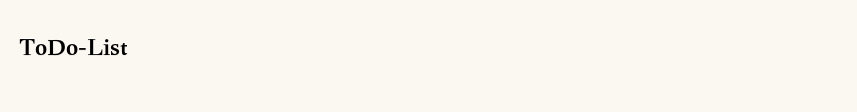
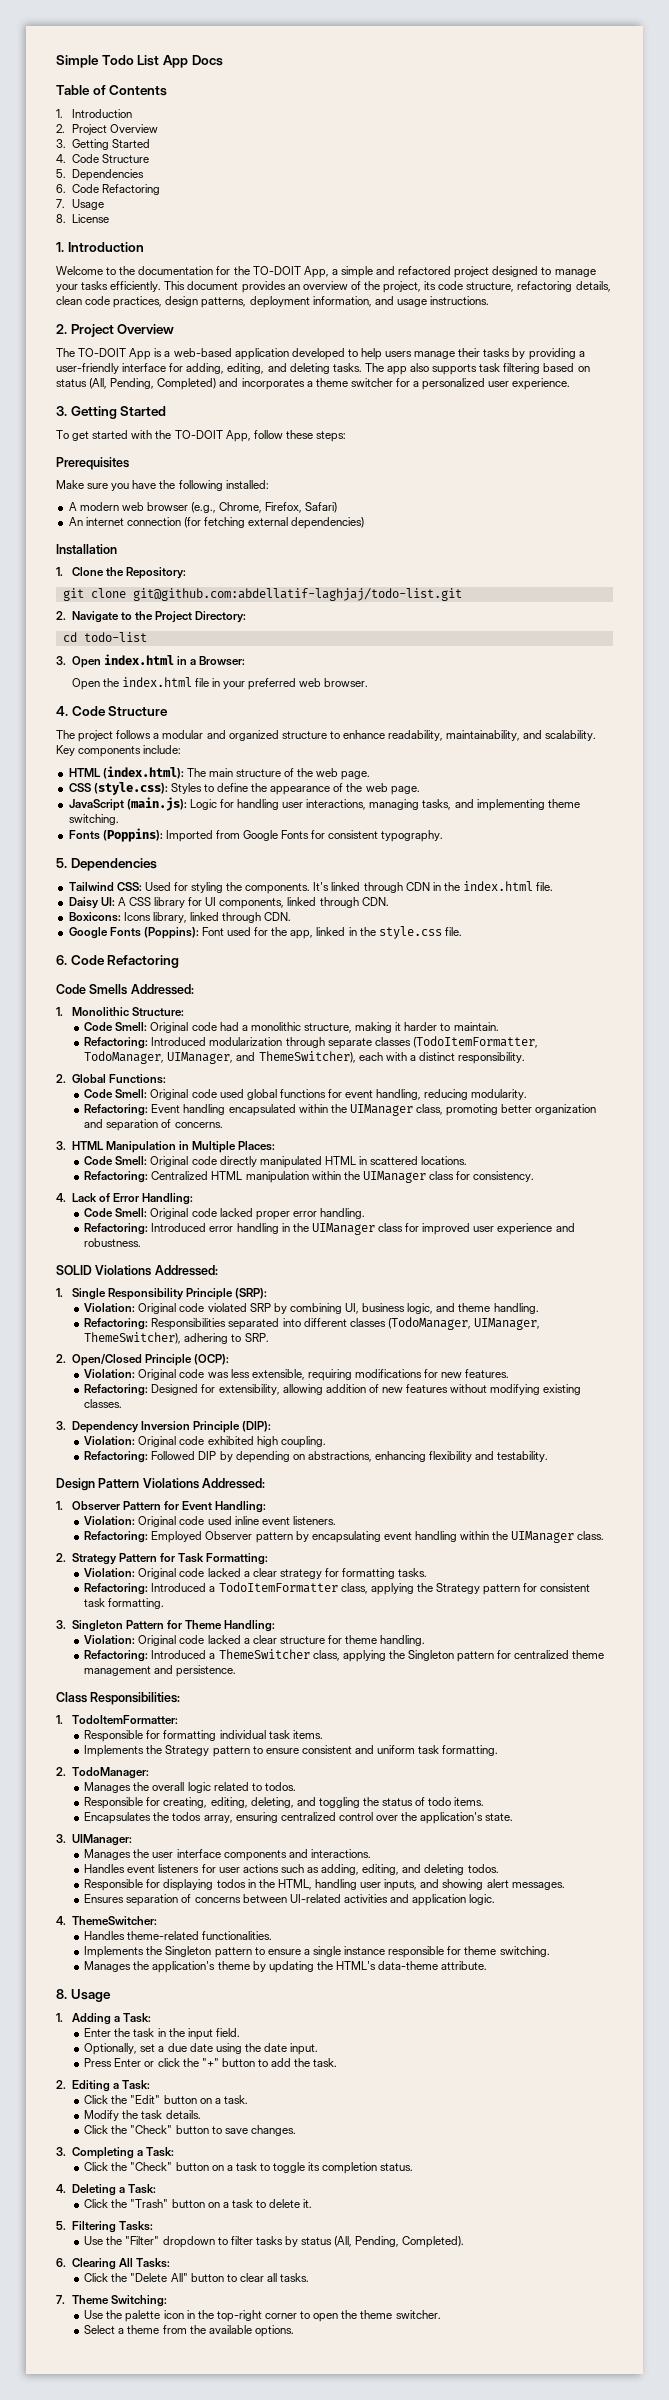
[18,39,129,57] ToDo-List -> [56,55,223,68] [56,85,168,96] [56,109,132,118] [56,124,158,135] [56,139,150,150] [56,154,149,163] [56,169,144,181] [56,184,160,195] [56,199,104,210] [56,214,109,223] [56,242,144,252] [56,266,596,278] [56,281,611,293] [56,296,489,308] [56,324,175,337] [56,348,585,360] [56,363,590,375] [56,378,571,390] [56,406,167,419] [56,430,346,442] [56,457,129,470] [56,480,269,491] [68,502,338,513] [68,517,365,529] [56,544,117,555] [56,567,186,579] [62,588,462,601] [56,611,247,623] [62,632,147,642] [56,654,246,668] [71,677,369,690] [56,706,169,716] [56,730,597,742] [56,745,182,757] [68,766,371,780] [68,782,420,795] [68,797,580,811] [68,814,119,825] [68,828,444,842] [56,858,157,871] [68,881,554,894] [68,897,389,909] [68,912,292,923] [68,926,462,939] [56,955,180,968] [56,984,194,995] [56,1007,184,1016] [84,1022,499,1033] [84,1036,538,1049] [84,1051,526,1064] [56,1074,166,1084] [84,1089,528,1100] [84,1104,597,1116] [84,1119,223,1131] [56,1141,276,1153] [84,1156,468,1168] [84,1171,535,1183] [56,1193,194,1205] [84,1208,366,1220] [84,1223,575,1235] [84,1238,142,1247] [56,1265,218,1276] [56,1288,267,1300] [84,1303,539,1314] [84,1317,541,1330] [84,1332,269,1344] [56,1354,229,1366] [84,1369,510,1381] [84,1384,582,1396] [84,1399,123,1408] [56,1421,272,1433] [84,1436,326,1448] [84,1451,549,1463] [56,1478,266,1491] [56,1501,267,1513] [84,1516,336,1527] [84,1531,605,1543] [56,1553,269,1565] [84,1568,428,1579] [84,1582,591,1595] [84,1598,165,1609] [56,1620,276,1632] [84,1635,426,1646] [84,1649,605,1662] [84,1665,237,1677] [56,1692,181,1705] [56,1715,178,1724] [84,1730,323,1742] [84,1745,499,1757] [56,1767,149,1779] [84,1782,296,1793] [84,1797,485,1809] [84,1812,514,1824] [56,1834,132,1846] [84,1849,371,1861] [84,1864,499,1875] [84,1879,565,1891] [84,1894,496,1906] [56,1916,157,1925] [84,1931,273,1940] [84,1946,550,1958] [84,1961,488,1973] [56,1989,111,2002] [56,2013,151,2025] [84,2028,240,2040] [84,2043,319,2055] [84,2058,338,2067] [56,2080,150,2092] [84,2095,248,2104] [84,2110,201,2121] [84,2125,296,2136] [56,2147,174,2159] [84,2162,414,2174] [56,2184,156,2196] [84,2199,313,2208] [56,2221,153,2233] [84,2236,465,2248] [56,2258,170,2270] [84,2273,310,2282] [56,2295,167,2307] [84,2310,441,2322] [84,2325,294,2337] Simple Todo List App Docs // Table of Contents // 1. Introduction // 2. Project Overview // 3. Getting Started // 4. Code Structure // 5. Dependencies // 6. Code Refactoring // 7. Usage // 8. License // 1. Introduction // Welcome to the documentation for the TO-DOIT App, a simple and refactored project designed to manage your tasks efficiently. This document provides an overview of the project, its code structure, refactoring details, clean code practices, design patterns, deployment information, and usage instructions. // 2. Project Overview // The TO-DOIT App is a web-based application developed to help users manage their tasks by providing a user-friendly interface for adding, editing, and deleting tasks. The app also supports task filtering based on status (All, Pending, Completed) and incorporates a theme switcher for a personalized user experience. // 3. Getting Started // To get started with the TO-DOIT App, follow these steps: // Prerequisites // Make sure you have the following installed: // A modern web browser (e.g., Chrome, Firefox, Safari) // An internet connection (for fetching external dependencies) // Installation // 1. Clone the Repository: // git clone git@github.com:abdellatif-laghjaj/todo-list.git // 2. Navigate to the Project Directory: // cd todo-list // 3. Open index.html in a Browser: // Open the index.html file in your preferred web browser. // 4. Code Structure // The project follows a modular and organized structure to enhance readability, maintainability, and scalability. Key components include: // HTML (index.html): The main structure of the web page. // CSS (style.css): Styles to define the appearance of the web page. // JavaScript (main.js): Logic for handling user interactions, managing tasks, and implementing theme switching. // Fonts (Poppins): Imported from Google Fonts for consistent typography. // 5. Dependencies // Tailwind CSS: Used for styling the components. It's linked through CDN in the index.html file. // Daisy UI: A CSS library for UI components, linked through CDN. // Boxicons: Icons library, linked through CDN. // Google Fonts (Poppins): Font used for the app, linked in the style.css file. // 6. Code Refactoring // Code Smells Addressed: // 1. Monolithic Structure: // Code Smell: Original code had a monolithic structure, making it harder to maintain. // Refactoring: Introduced modularization through separate classes (TodoItemFormatter, TodoManager, UIManager, and ThemeSwitcher), each with a distinct responsibility. // 2. Global Functions: // Code Smell: Original code used global functions for event handling, reducing modularity. // Refactoring: Event handling encapsulated within the UIManager class, promoting better organization and separation of concerns. // 3. HTML Manipulation in Multiple Places: // Code Smell: Original code directly manipulated HTML in scattered locations. // Refactoring: Centralized HTML manipulation within the UIManager class for consistency. // 4. Lack of Error Handling: // Code Smell: Original code lacked proper error handling. // Refactoring: Introduced error handling in the UIManager class for improved user experience and robustness. // SOLID Violations Addressed: // 1. Single Responsibility Principle (SRP): // Violation: Original code violated SRP by combining UI, business logic, and theme handling. // Refactoring: Responsibilities separated into different classes (TodoManager, UIManager, ThemeSwitcher), adhering to SRP. // 2. Open/Closed Principle (OCP): // Violation: Original code was less extensible, requiring modifications for new features. // Refactoring: Designed for extensibility, allowing addition of new features without modifying existing classes. // 3. Dependency Inversion Principle (DIP): // Violation: Original code exhibited high coupling. // Refactoring: Followed DIP by depending on abstractions, enhancing flexibility and testability. // Design Pattern Violations Addressed: // 1. Observer Pattern for Event Handling: // Violation: Original code used inline event listeners. // Refactoring: Employed Observer pattern by encapsulating event handling within the UIManager class. // 2. Strategy Pattern for Task Formatting: // Violation: Original code lacked a clear strategy for formatting tasks. // Refactoring: Introduced a TodoItemFormatter class, applying the Strategy pattern for consistent task formatting. // 3. Singleton Pattern for Theme Handling: // Violation: Original code lacked a clear structure for theme handling. // Refactoring: Introduced a ThemeSwitcher class, applying the Singleton pattern for centralized theme management and persistence. // Class Responsibilities: // 1. TodoItemFormatter: // Responsible for formatting individual task items. // Implements the Strategy pattern to ensure consistent and uniform task formatting. // 2. TodoManager: // Manages the overall logic related to todos. // Responsible for creating, editing, deleting, and toggling the status of todo items. // Encapsulates the todos array, ensuring centralized control over the application's state. // 3. UIManager: // Manages the user interface components and interactions. // Handles event listeners for user actions such as adding, editing, and deleting todos. // Responsible for displaying todos in the HTML, handling user inputs, and showing alert messages. // Ensures separation of concerns between UI-related activities and application logic. // 4. ThemeSwitcher: // Handles theme-related functionalities. // Implements the Singleton pattern to ensure a single instance responsible for theme switching. // Manages the application's theme by updating the HTML's data-theme attribute. // 8. Usage // 1. Adding a Task: // Enter the task in the input field. // Optionally, set a due date using the date input. // Press Enter or click the "+" button to add the task. // 2. Editing a Task: // Click the "Edit" button on a task. // Modify the task details. // Click the "Check" button to save changes. // 3. Completing a Task: // Click the "Check" button on a task to toggle its completion status. // 4. Deleting a Task: // Click the "Trash" button on a task to delete it. // 5. Filtering Tasks: // Use the "Filter" dropdown to filter tasks by status (All, Pending, Completed). // 6. Clearing All Tasks: // Click the "Delete All" button to clear all tasks. // 7. Theme Switching: // Use the palette icon in the top-right corner to open the theme switcher. // Select a theme from the available options.

